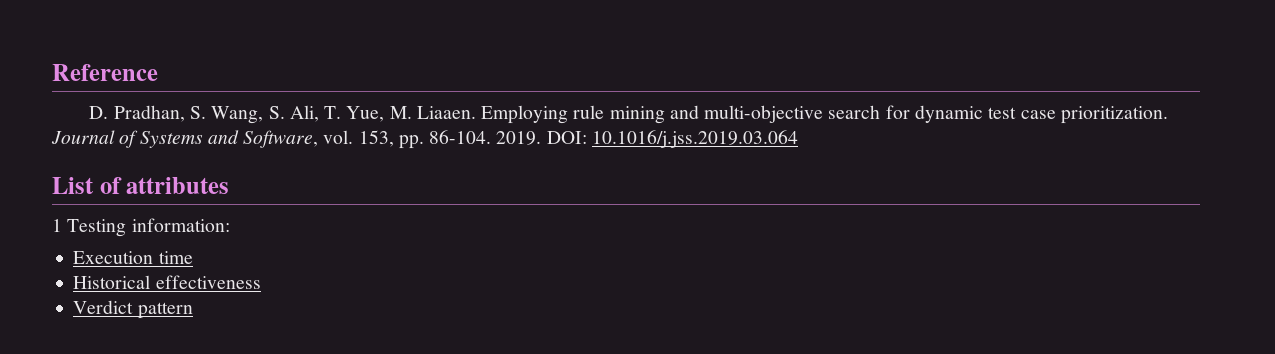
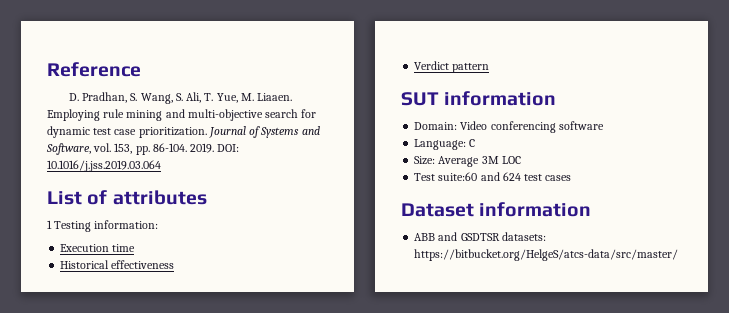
(193, 310) none -> [401,91,557,106] [414,121,604,133] [414,139,476,150] [414,156,521,167] [414,172,572,181] [401,202,592,217] [414,232,546,241] [414,249,679,261] // SUT information // Domain: Video conferencing software // Language: C // Size: Average 3M LOC // Test suite:60 and 624 test cases // Dataset information // ABB and GSDTSR datasets: https://bitbucket.org/HelgeS/atcs-data/src/master/

